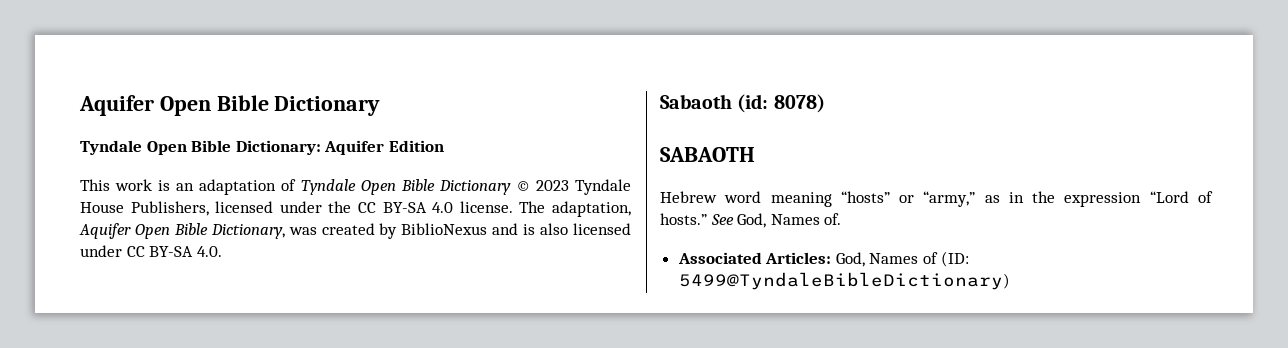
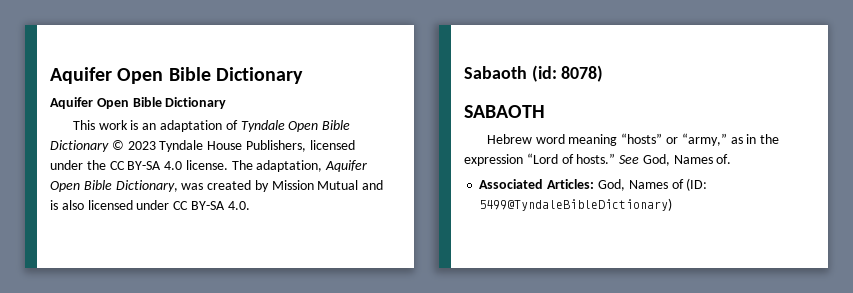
[79,95,381,116] [80,140,444,155] Aquifer Open Bible Dictionary // Tyndale Open Bible Dictionary: Aquifer Edition -> [50,67,303,84] [50,97,227,109] Aquifer Open Bible Dictionary // Aquifer Open Bible Dictionary
[401,223,488,235] BiblioNexus -> [271,180,359,190] Mission Mutual

